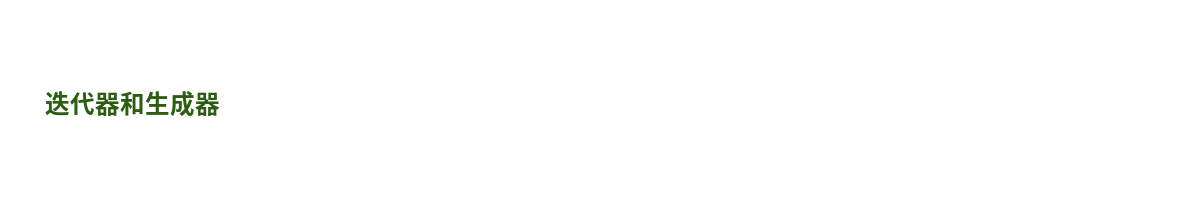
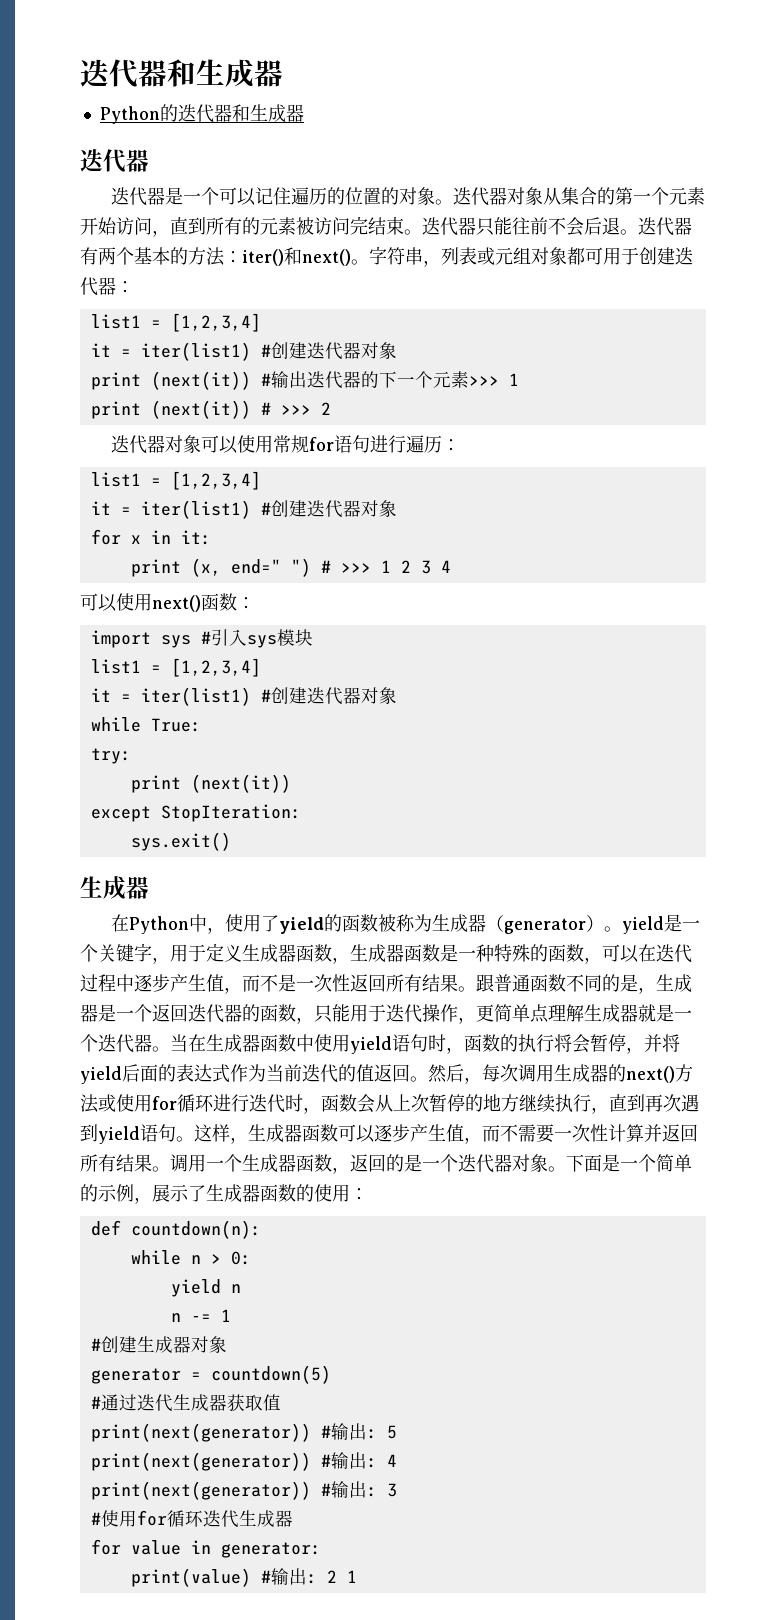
[45,91,220,117] 迭代器和生成器 -> [80,59,283,88] [99,104,304,124] [80,149,149,173] [111,187,706,206] [80,216,692,237] [80,246,693,267] [80,277,134,296] [90,313,261,332] [90,342,397,361] [90,371,519,390] [90,400,331,419] [111,435,461,454] [90,471,261,490] [90,500,397,519] [90,529,211,545] [130,558,451,577] [80,593,255,612] [90,629,313,648] [90,658,261,677] [90,687,397,706] [90,717,201,732] [90,748,131,764] [130,774,291,793] [90,804,301,822] [130,832,231,851] [80,876,149,900] [111,914,701,934] [80,943,692,964] [80,974,692,994] [80,1004,692,1024] [80,1034,680,1054] [80,1064,693,1084] [80,1094,699,1114] [80,1124,698,1144] [80,1154,692,1174] [80,1184,368,1204] [90,1220,261,1239] [130,1250,251,1265] [170,1279,241,1297] [170,1309,231,1322] [90,1336,227,1353] [90,1365,331,1384] [90,1394,281,1412] [90,1423,397,1442] [90,1452,397,1471] [90,1481,397,1500] [90,1510,293,1528] [90,1539,321,1558] [130,1568,357,1587] 迭代器和生成器 // Python的迭代器和生成器 // 迭代器 // 迭代器是一个可以记住遍历的位置的对象。迭代器对象从集合的第一个元素开始访问，直到所有的元素被访问完结束。迭代器只能往前不会后退。迭代器有两个基本的方法：iter()和next()。字符串，列表或元组对象都可用于创建迭代器： // list1 = [1,2,3,4] // it = iter(list1) #创建迭代器对象 // print (next(it)) #输出迭代器的下一个元素>>> 1 // print (next(it)) # >>> 2 // 迭代器对象可以使用常规for语句进行遍历： // list1 = [1,2,3,4] // it = iter(list1) #创建迭代器对象 // for x in it: // print (x, end=" ") # >>> 1 2 3 4 // 可以使用next()函数： // import sys #引入sys模块 // list1 = [1,2,3,4] // it = iter(list1) #创建迭代器对象 // while True: // try: // print (next(it)) // except StopIteration: // sys.exit() // 生成器 // 在Python中，使用了yield的函数被称为生成器（generator）。yield是一个关键字，用于定义生成器函数，生成器函数是一种特殊的函数，可以在迭代过程中逐步产生值，而不是一次性返回所有结果。跟普通函数不同的是，生成器是一个返回迭代器的函数，只能用于迭代操作，更简单点理解生成器就是一个迭代器。当在生成器函数中使用yield语句时，函数的执行将会暂停，并将yield后面的表达式作为当前迭代的值返回。然后，每次调用生成器的next()方法或使用for循环进行迭代时，函数会从上次暂停的地方继续执行，直到再次遇到yield语句。这样，生成器函数可以逐步产生值，而不需要一次性计算并返回所有结果。调用一个生成器函数，返回的是一个迭代器对象。下面是一个简单的示例，展示了生成器函数的使用： // def countdown(n): // while n > 0: // yield n // n -= 1 // #创建生成器对象 // generator = countdown(5) // #通过迭代生成器获取值 // print(next(generator)) #输出: 5 // print(next(generator)) #输出: 4 // print(next(generator)) #输出: 3 // #使用for循环迭代生成器 // for value in generator: // print(value) #输出: 2 1

